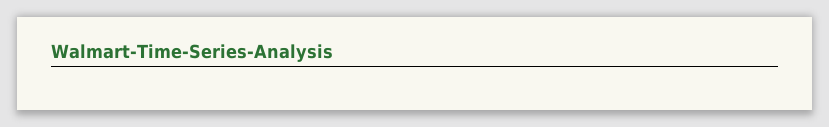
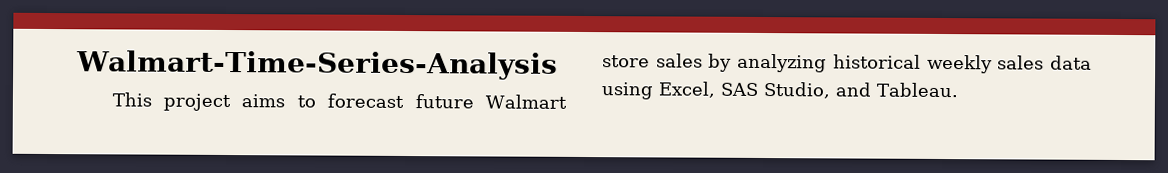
(333, 53) none -> [111,92,568,112] [602,53,1092,74] [601,81,959,100] // This project aims to forecast future Walmart store sales by analyzing historical weekly sales data using Excel, SAS Studio, and Tableau.

